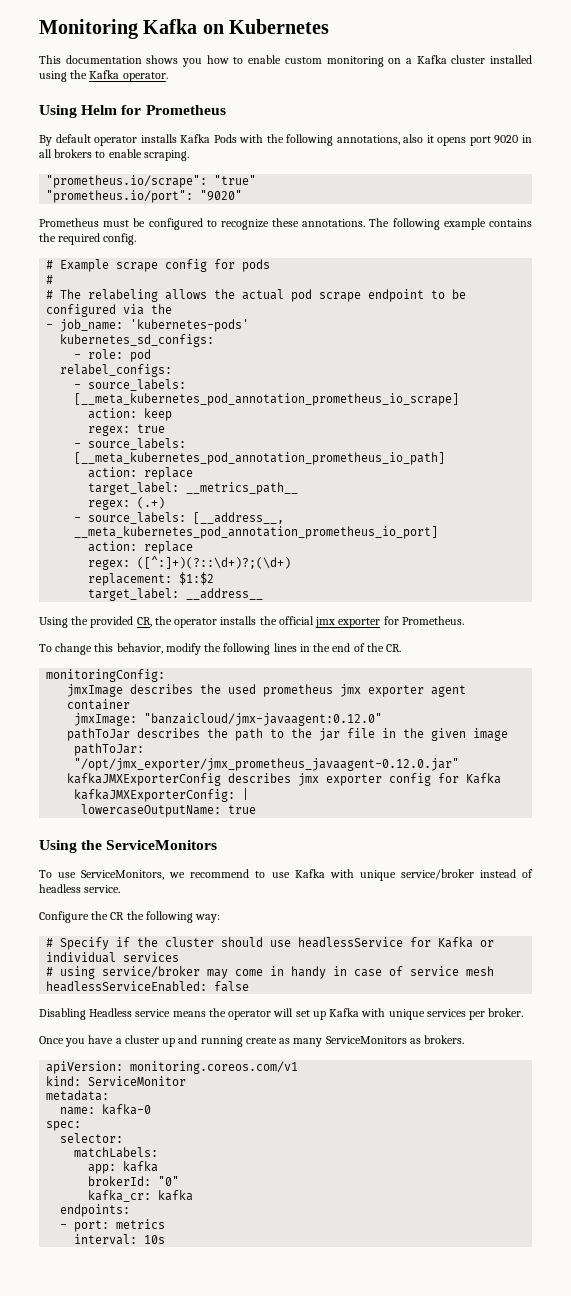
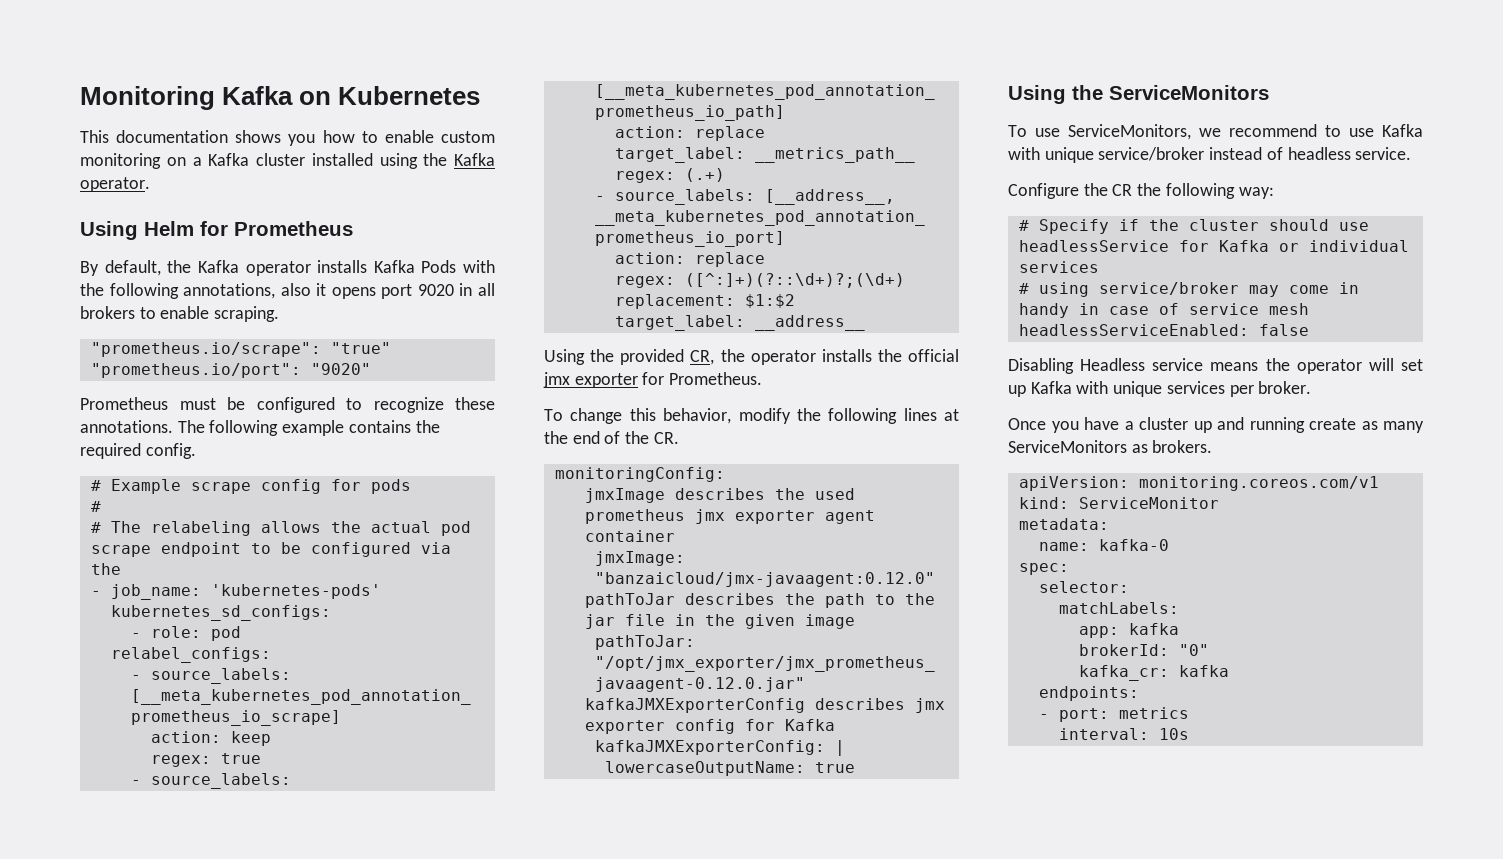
[55,134,91,143] default -> [104,260,239,276] default, the Kafka
[299,644,310,652] in -> [944,409,959,421] at

